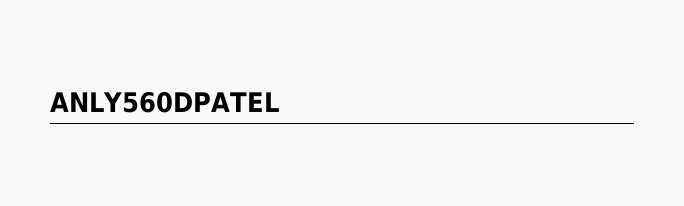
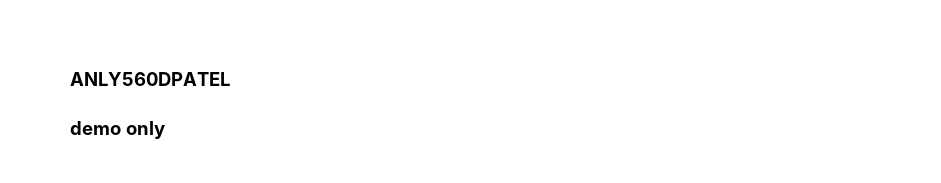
(279, 102) none -> [70,121,165,139] // demo only

